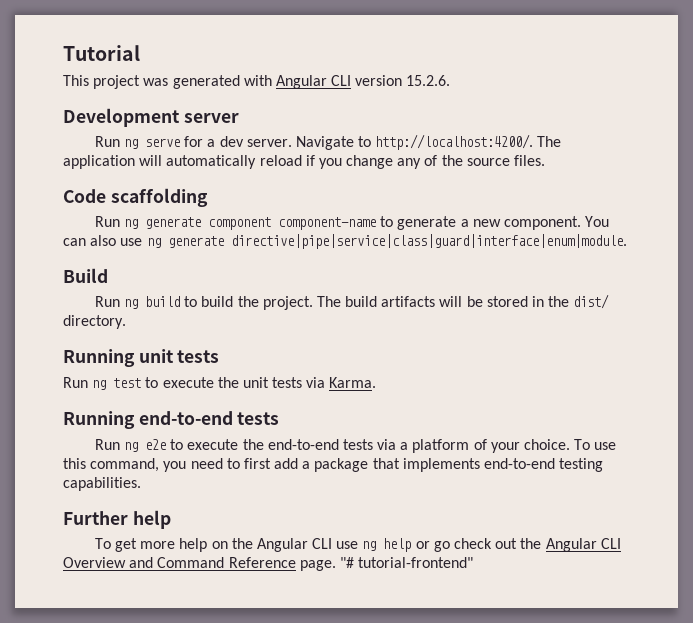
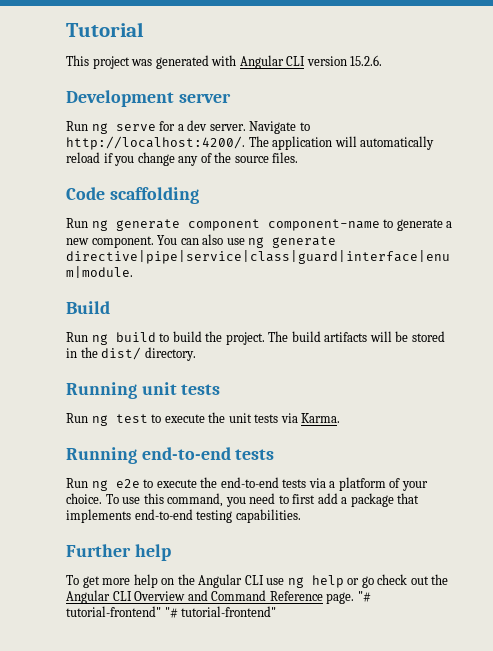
(474, 562) none -> [164,606,277,618] "# tutorial-frontend"

